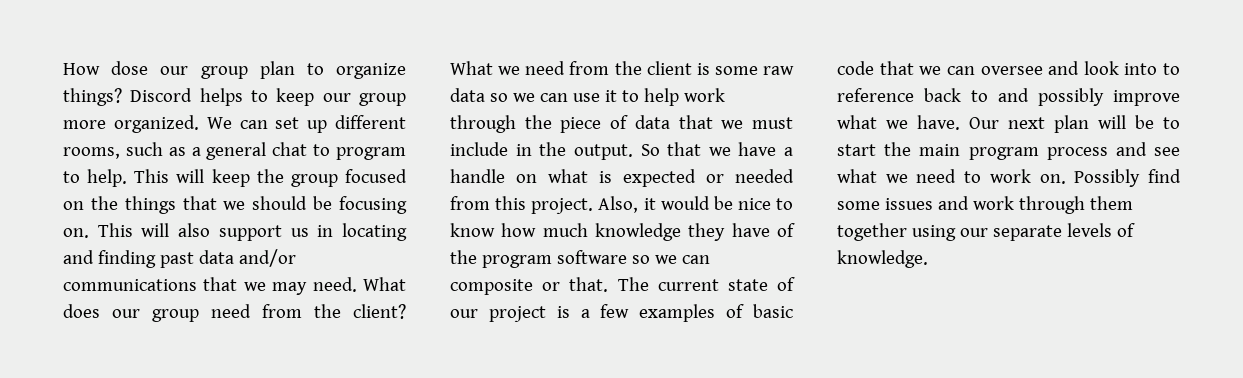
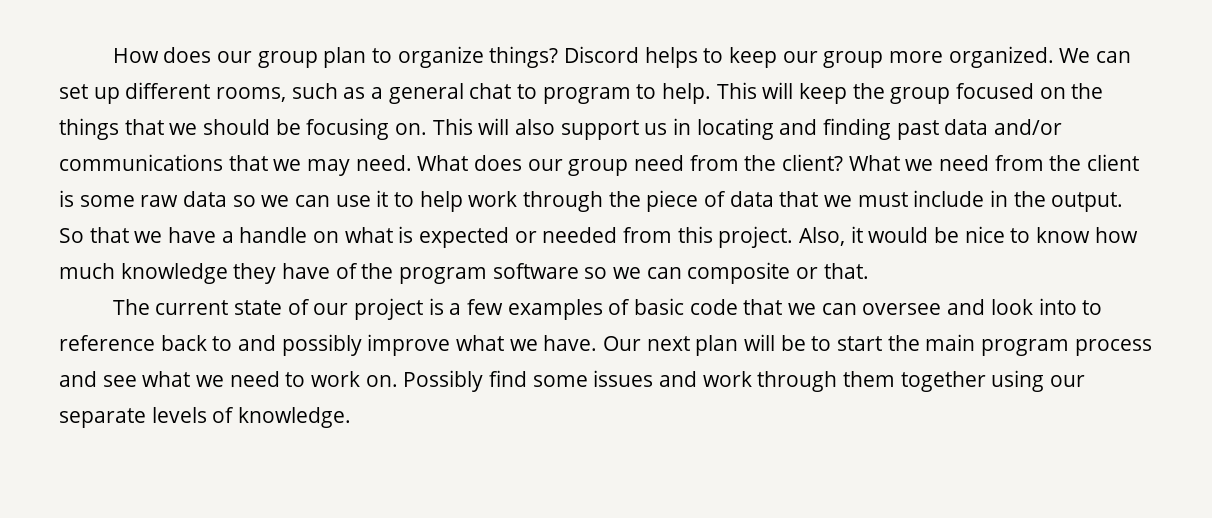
[111,61,149,75] dose -> [163,47,212,63] does
(609, 284) none -> (869, 271) //

